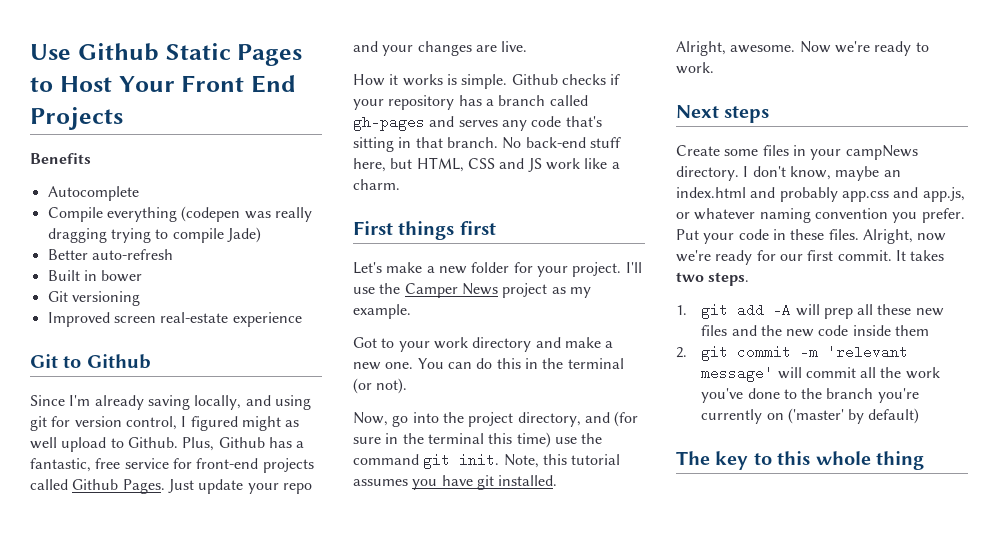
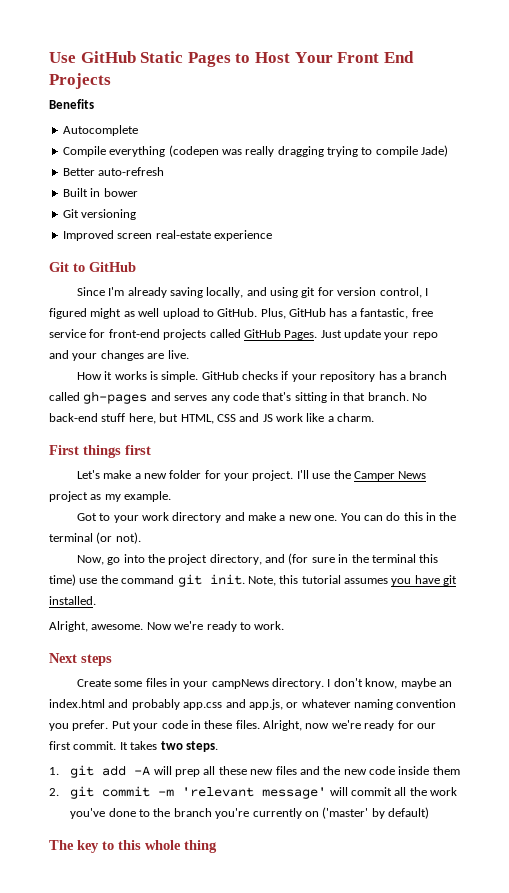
[77,43,159,61] Github -> [80,51,136,63] GitHub
[86,354,151,369] Github -> [89,262,136,272] GitHub
[127,437,265,451] Github. Plus, Github -> [217,308,326,319] GitHub. Plus, GitHub
[72,479,119,490] Github -> [243,329,281,338] GitHub
[511,74,558,85] Github -> [201,371,239,380] GitHub

